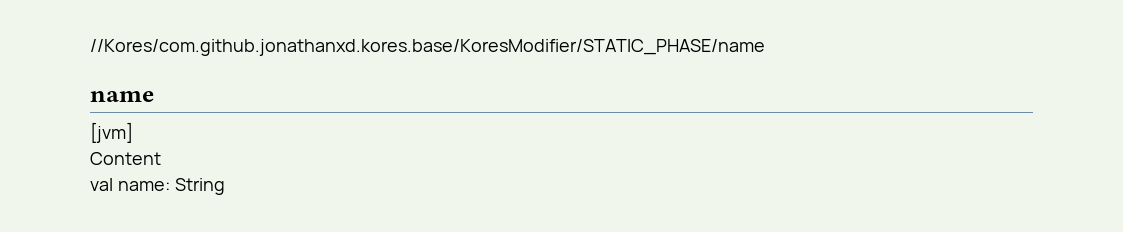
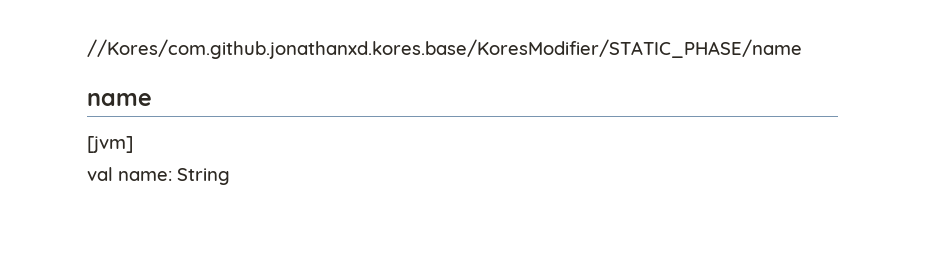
[90,152,161,165] // Content -> (133, 144) none

